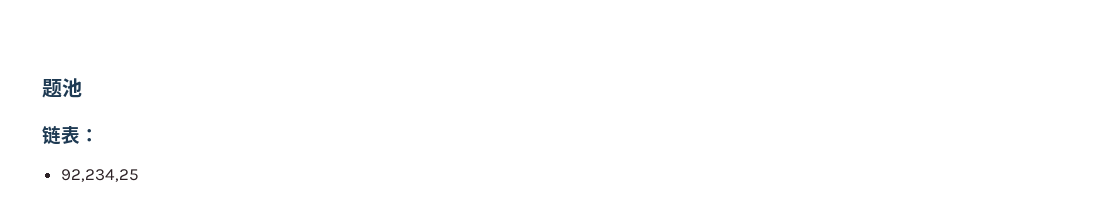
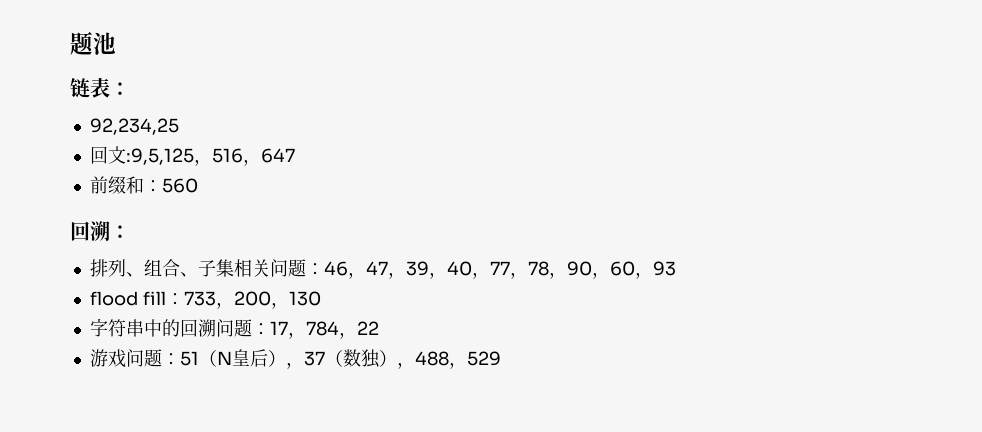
(139, 175) none -> [89,146,295,166] [89,176,198,194] [70,221,130,241] [89,259,676,279] [89,291,321,309] [89,318,379,339] [89,349,501,369] // 回文:9,5,125，516，647 // 前缀和：560 // 回溯： // 排列、组合、子集相关问题：46，47，39，40，77，78，90，60，93 // flood fill：733，200，130 // 字符串中的回溯问题：17，784，22 // 游戏问题：51（N皇后），37（数独），488，529

